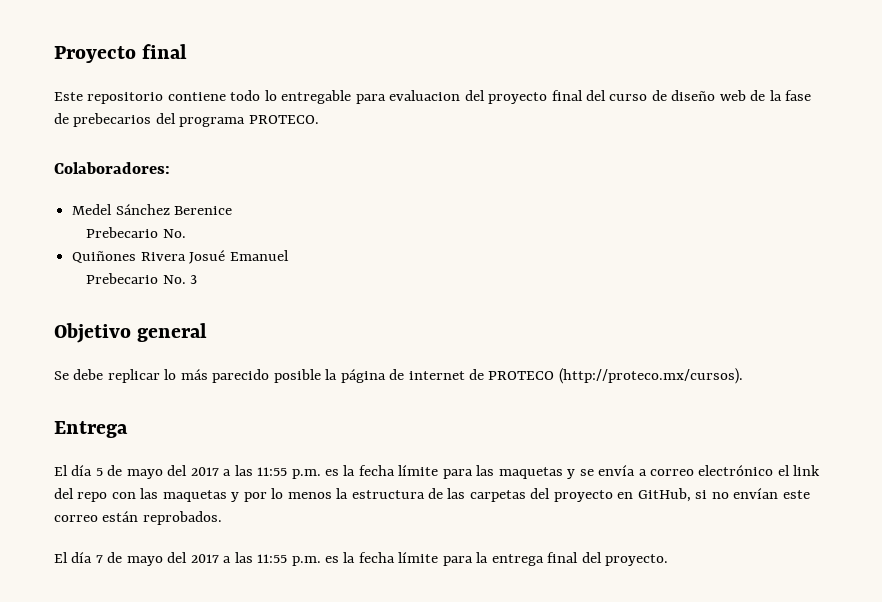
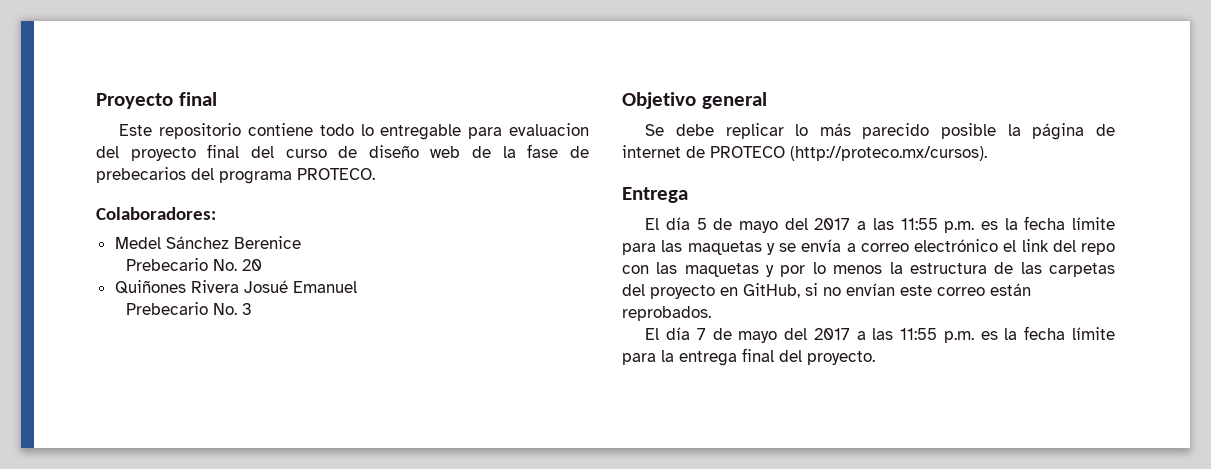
(186, 233) none -> [242,259,263,271] 20

